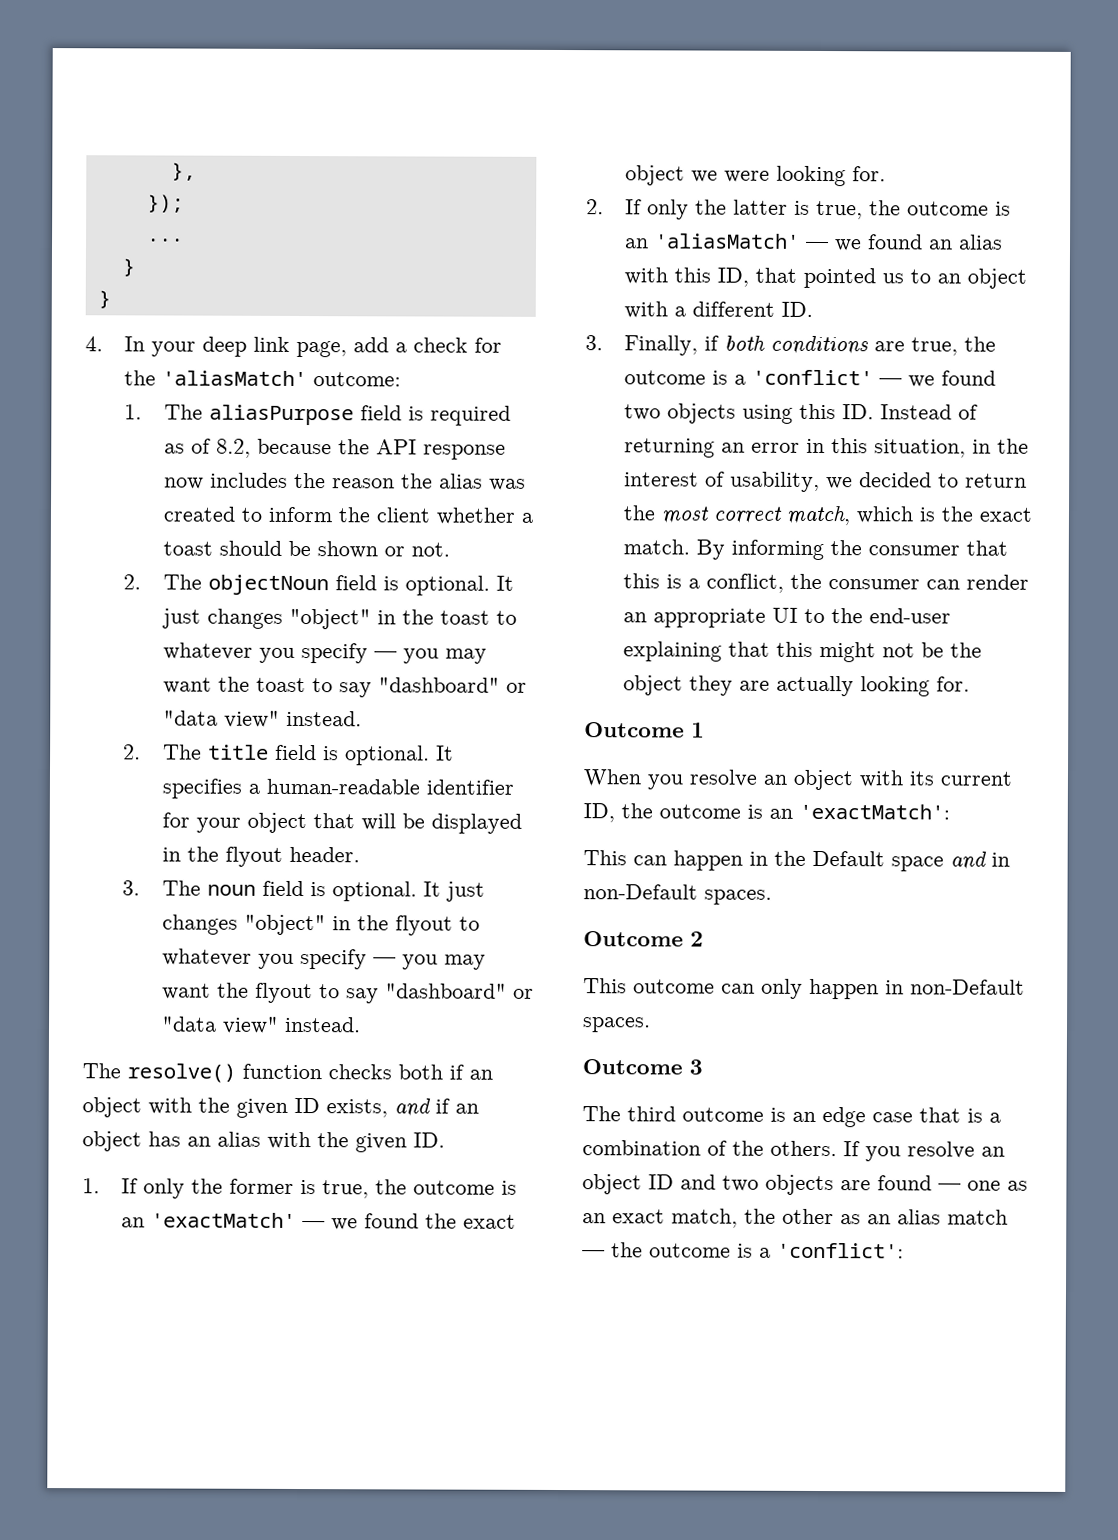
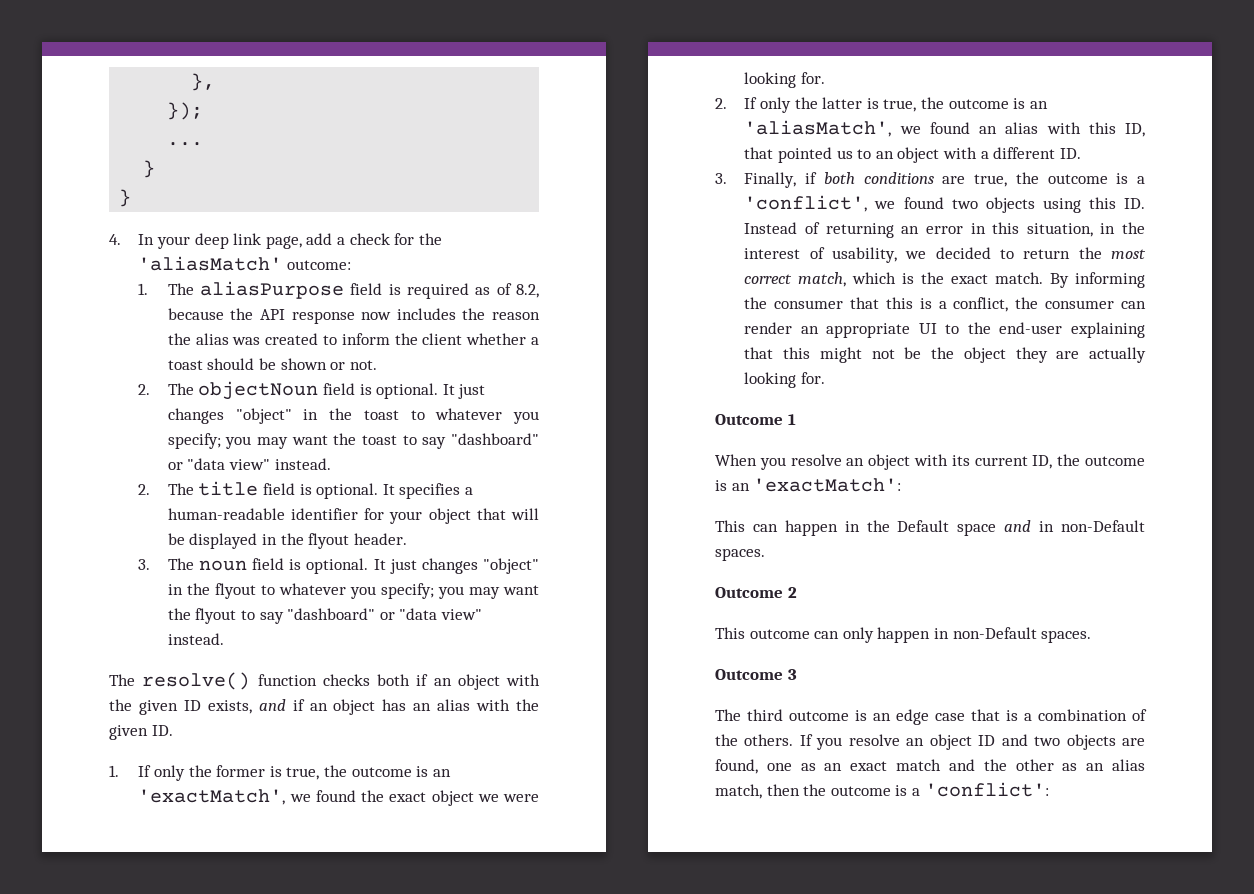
[300,643,397,664] specify — -> [167,433,221,449] specify;
[299,949,396,970] specify — -> [380,583,434,599] specify;
[151,1212,326,1229] 'exactMatch' — -> [138,789,286,805] 'exactMatch',
[655,233,830,250] 'aliasMatch' — -> [744,120,892,137] 'aliasMatch',
[752,369,903,386] 'conflict' — -> [744,195,868,212] 'conflict',
[877,1175,961,1191] found — -> [715,759,758,774] found,
[671,1208,738,1228] match, -> [896,759,975,771] match and
[947,1209,1008,1225] [582,1250,605,1258] match — -> [715,784,800,799] match, then

